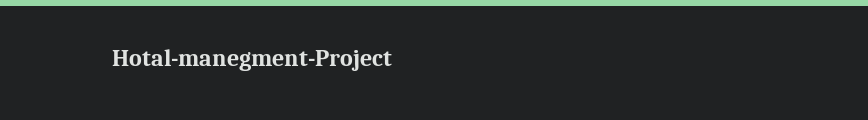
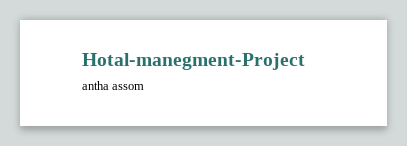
(392, 60) none -> [82,81,145,90] // antha assom

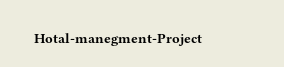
[82,81,145,90] // antha assom -> (202, 39) none

